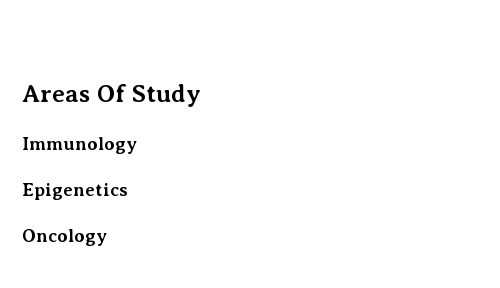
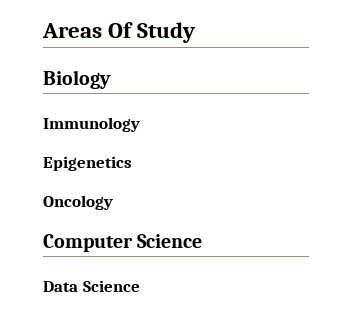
(201, 95) none -> [43,70,111,89] // Biology
(107, 237) none -> [43,234,203,252] [43,280,140,292] // Computer Science // Data Science

